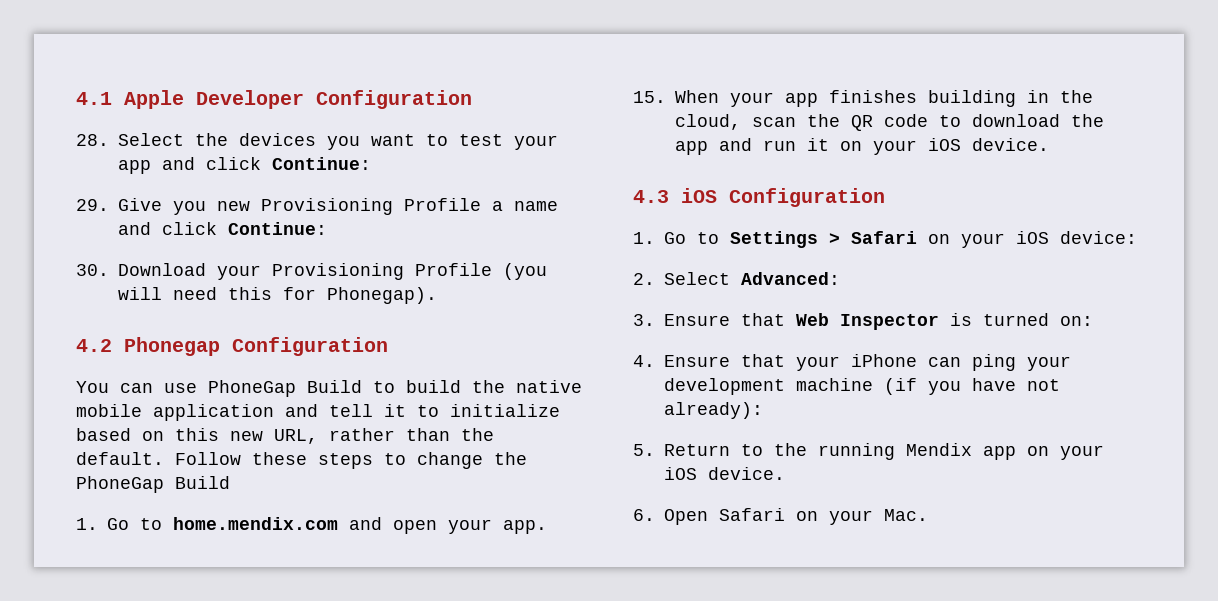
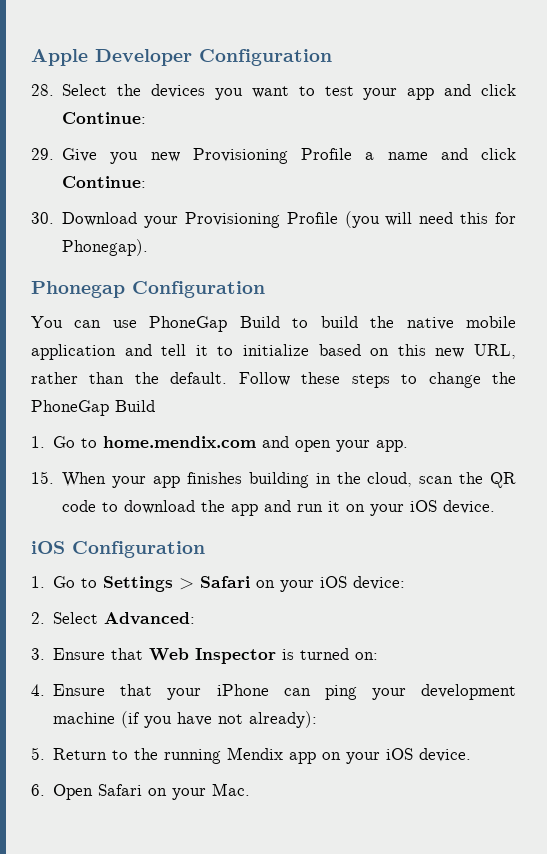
[76,92,112,105] 4.1 -> (31, 57) none
[76,339,112,352] 4.2 -> (149, 247) none
[633,190,669,203] 4.3 -> (496, 507) none

